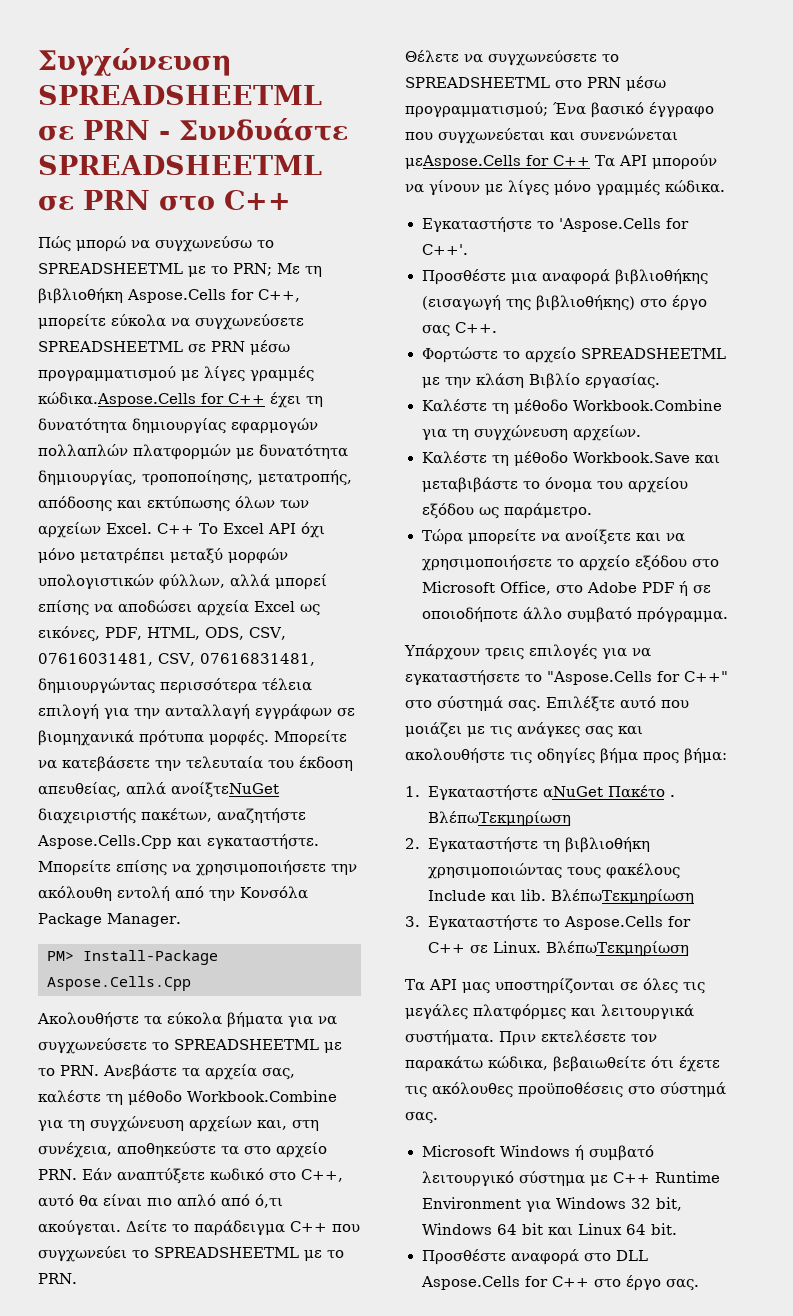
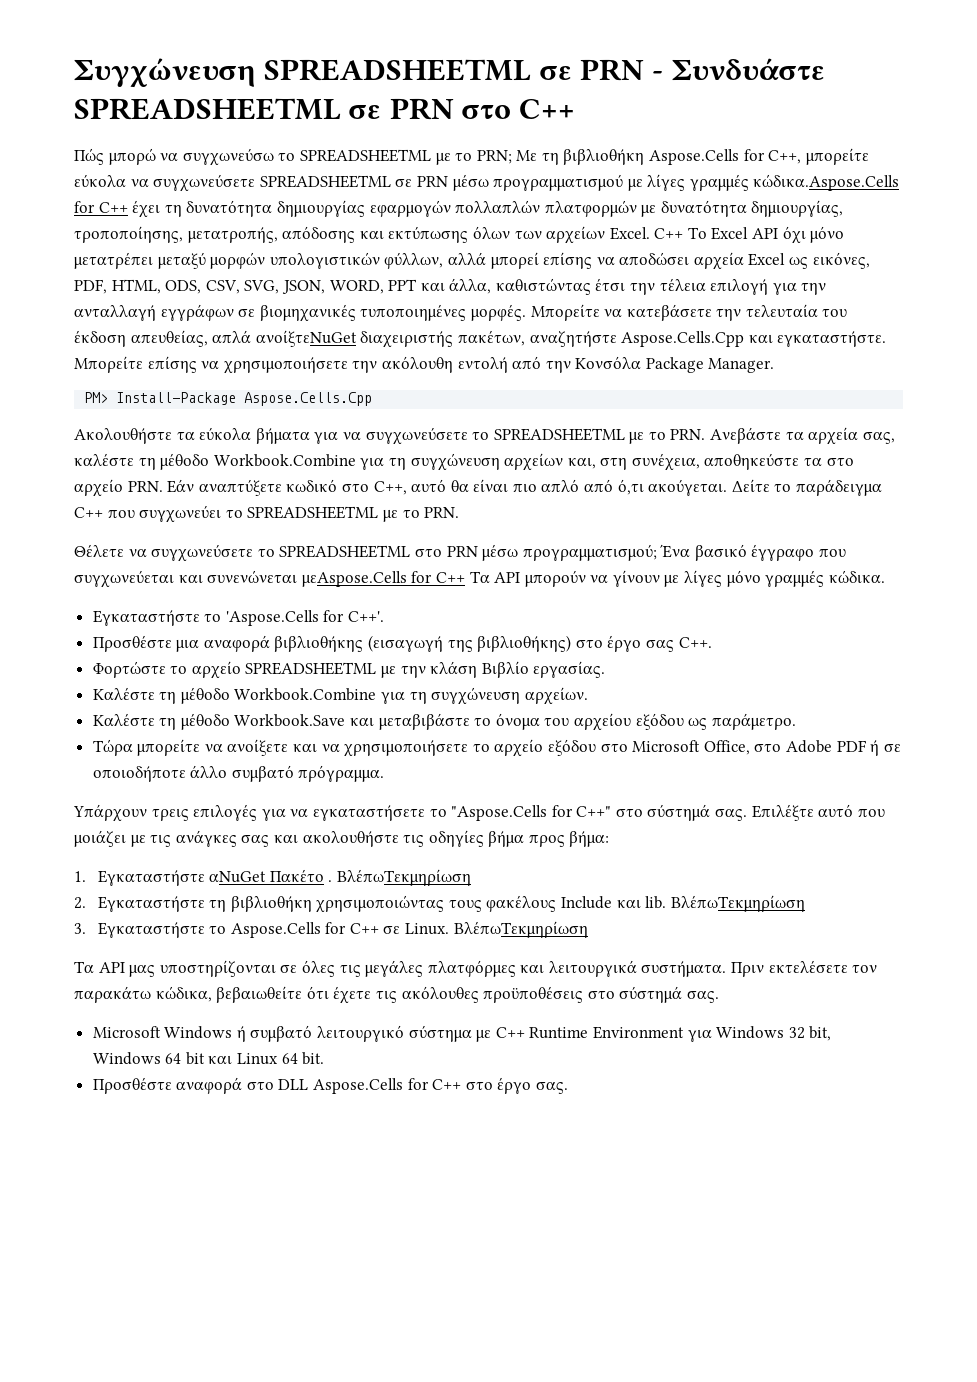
[38,653,315,666] [38,678,257,694] 07616031481, CSV, 07616831481, δημιουργώντας περισσότερα -> [244,278,656,295] SVG, JSON, WORD, PPT και άλλα, καθιστώντας έτσι την
[38,730,204,746] βιομηχανικά πρότυπα -> [259,304,467,322] βιομηχανικές τυποποιημένες

